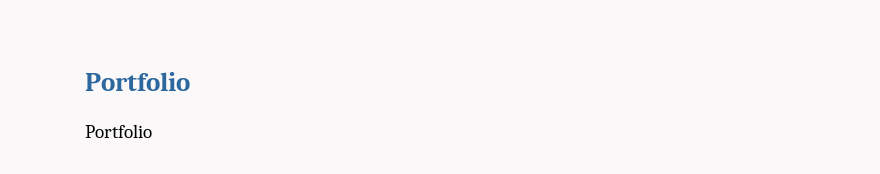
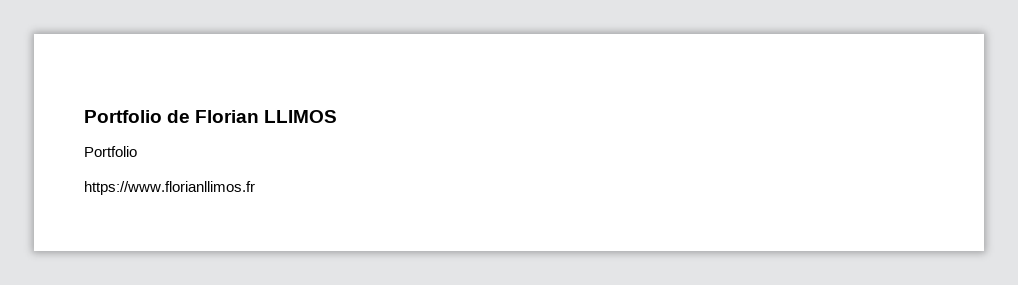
[85,72,190,91] [85,124,152,138] Portfolio // Portfolio -> [84,110,338,123] [84,146,137,157] [84,181,255,195] Portfolio de Florian LLIMOS // Portfolio // https://www.florianllimos.fr

